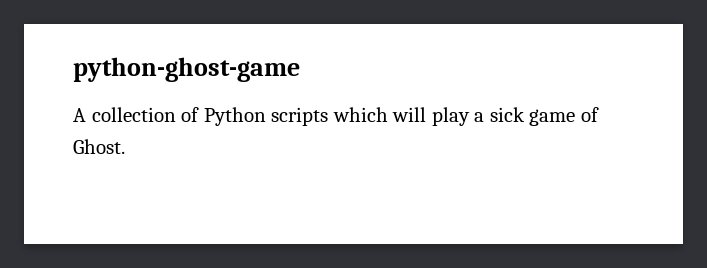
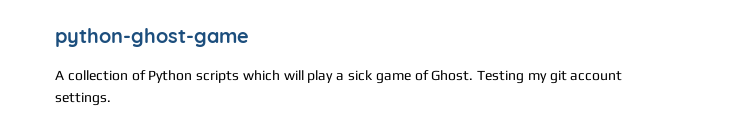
(125, 146) none -> [477,70,623,84] [55,92,111,106] Testing my git account settings.

